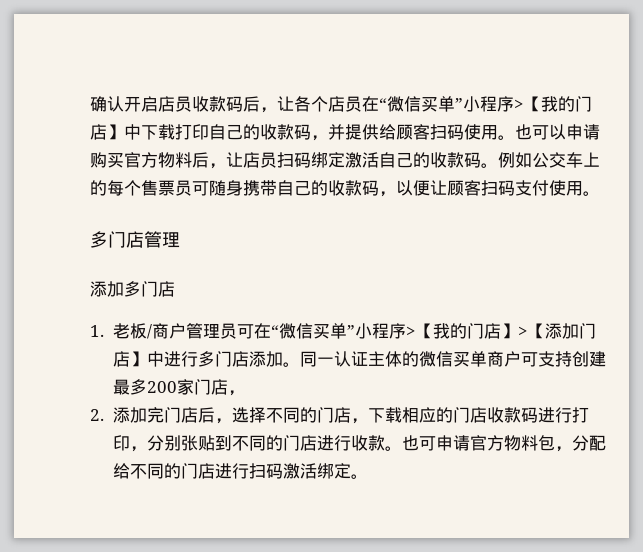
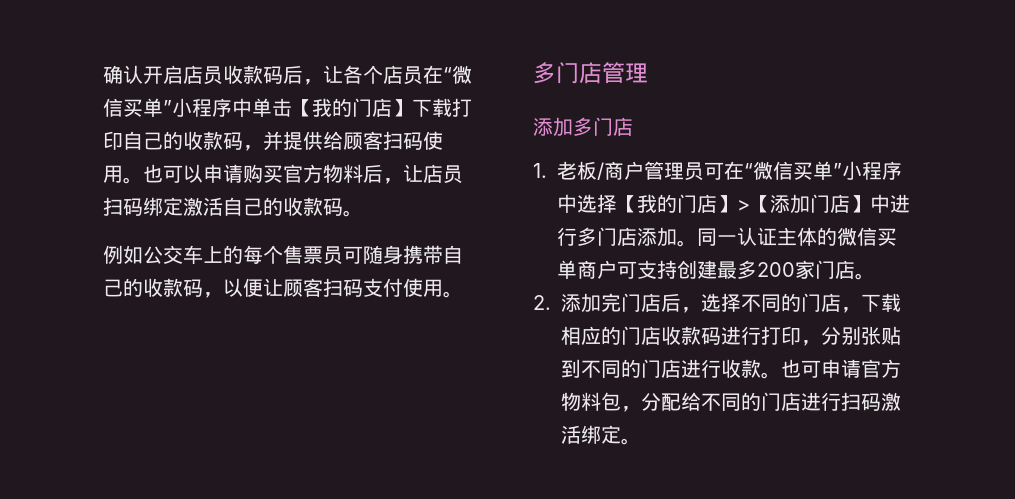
[514,96,592,112] [90,124,141,140] >【我的门店】中 -> [232,98,412,117] 中单击【我的门店】
(498, 165) none -> (363, 213) //
[405,326,416,337] > -> [557,194,617,213] 中选择
[227,390,245,396] ， -> [855,273,875,280] 。

